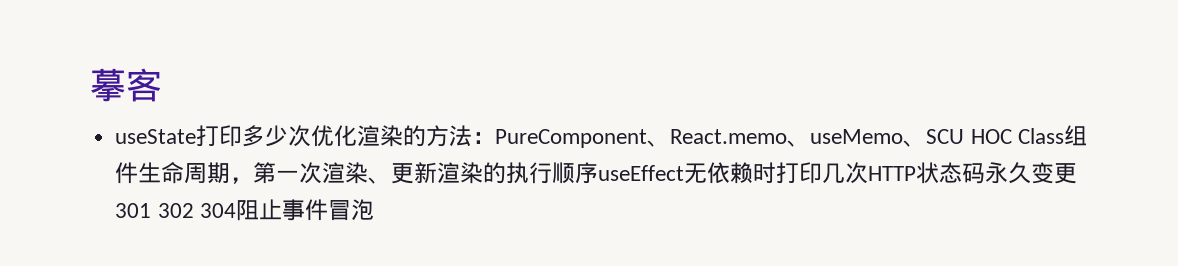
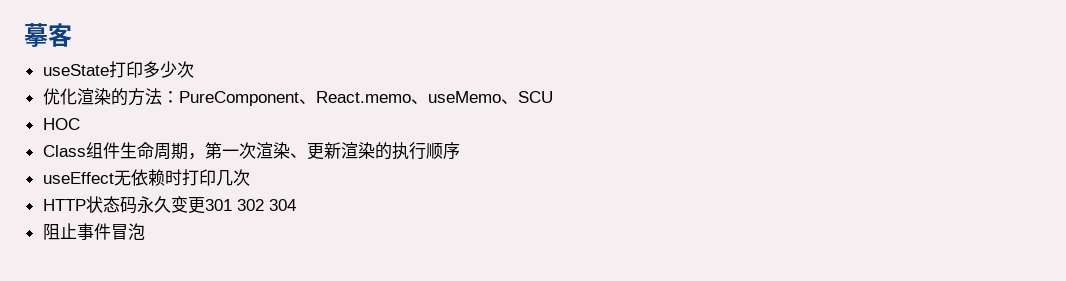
(312, 136) none -> (194, 69) //
(965, 136) none -> (553, 97) //
(1012, 136) none -> (80, 124) //
(599, 173) none -> (460, 151) //
(869, 173) none -> (250, 177) //
(236, 210) none -> (296, 205) //

